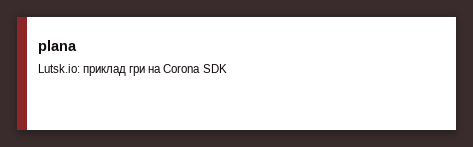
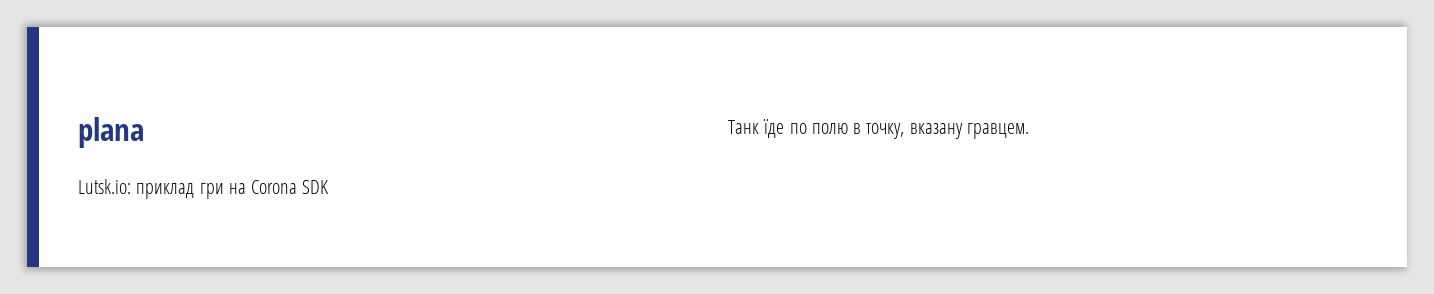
(227, 68) none -> [728,119,1029,139] // Танк їде по полю в точку, вказану гравцем.

